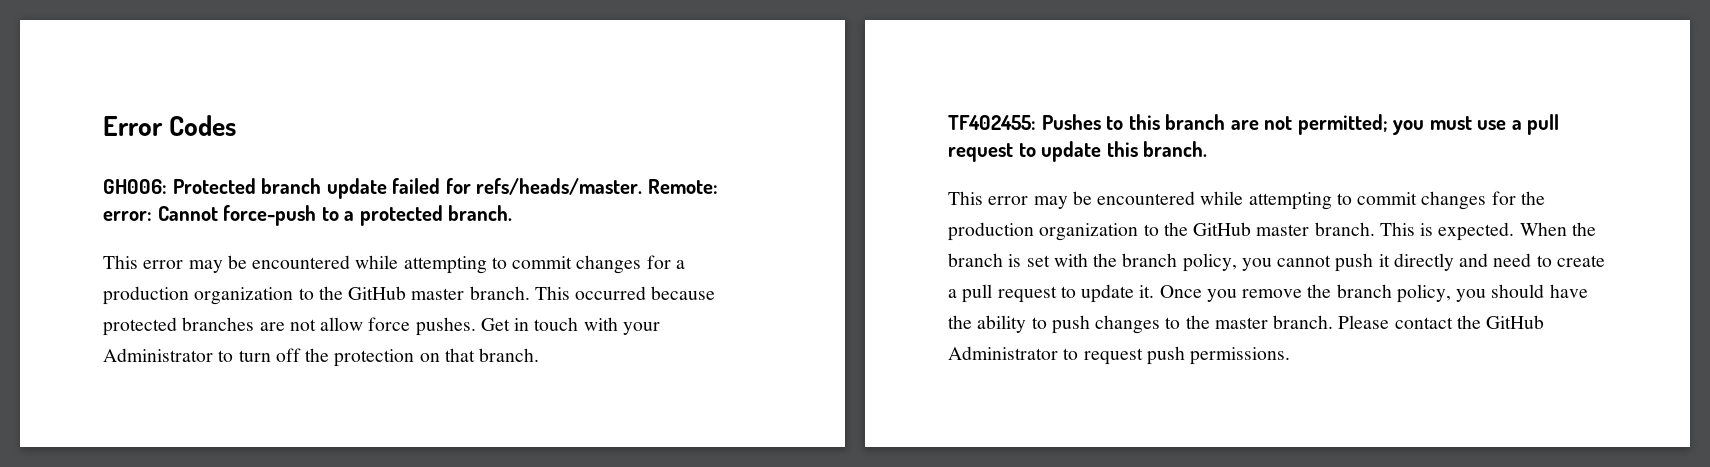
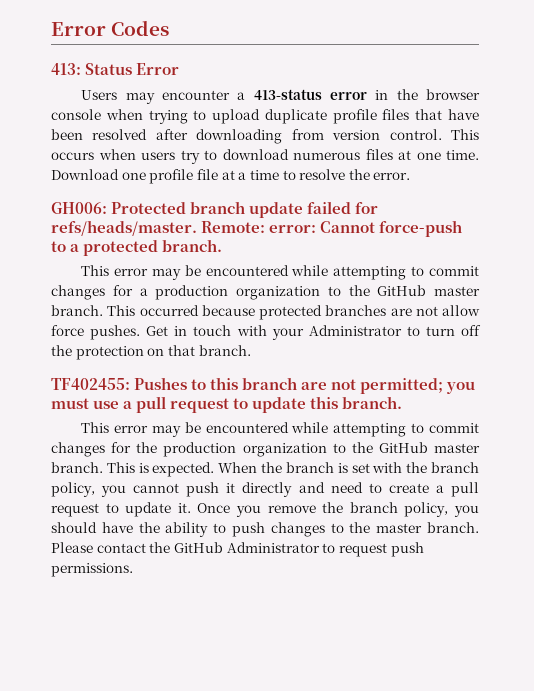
(237, 125) none -> [51,63,180,75] [81,89,481,104] [51,109,479,124] [51,129,480,144] [51,149,479,164] [51,169,411,184] // 413: Status Error // Users may encounter a 413-status error in the browser console when trying to upload duplicate profile files that have been resolved after downloading from version control. This occurs when users try to download numerous files at one time. Download one profile file at a time to resolve the error.

